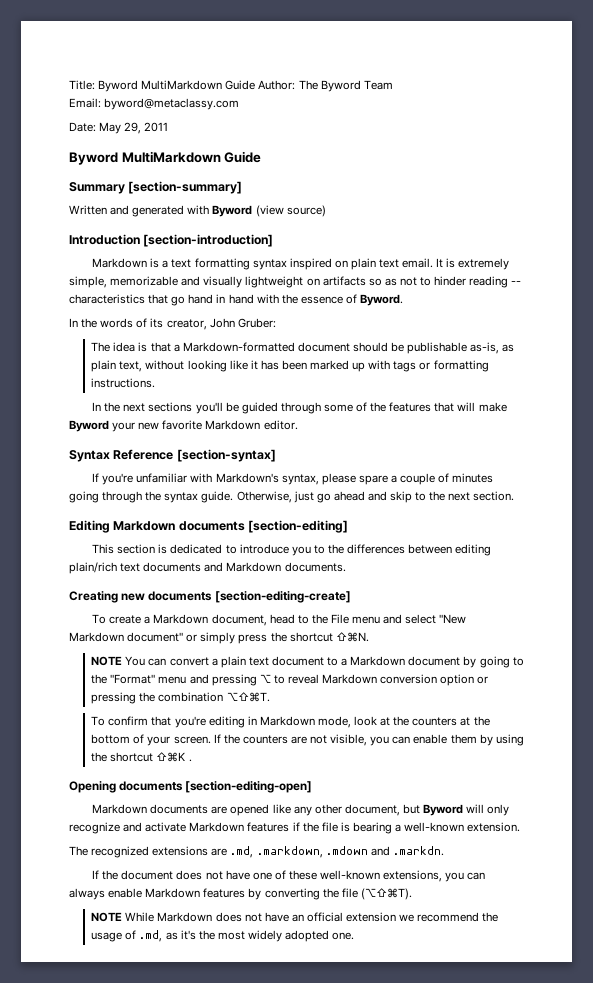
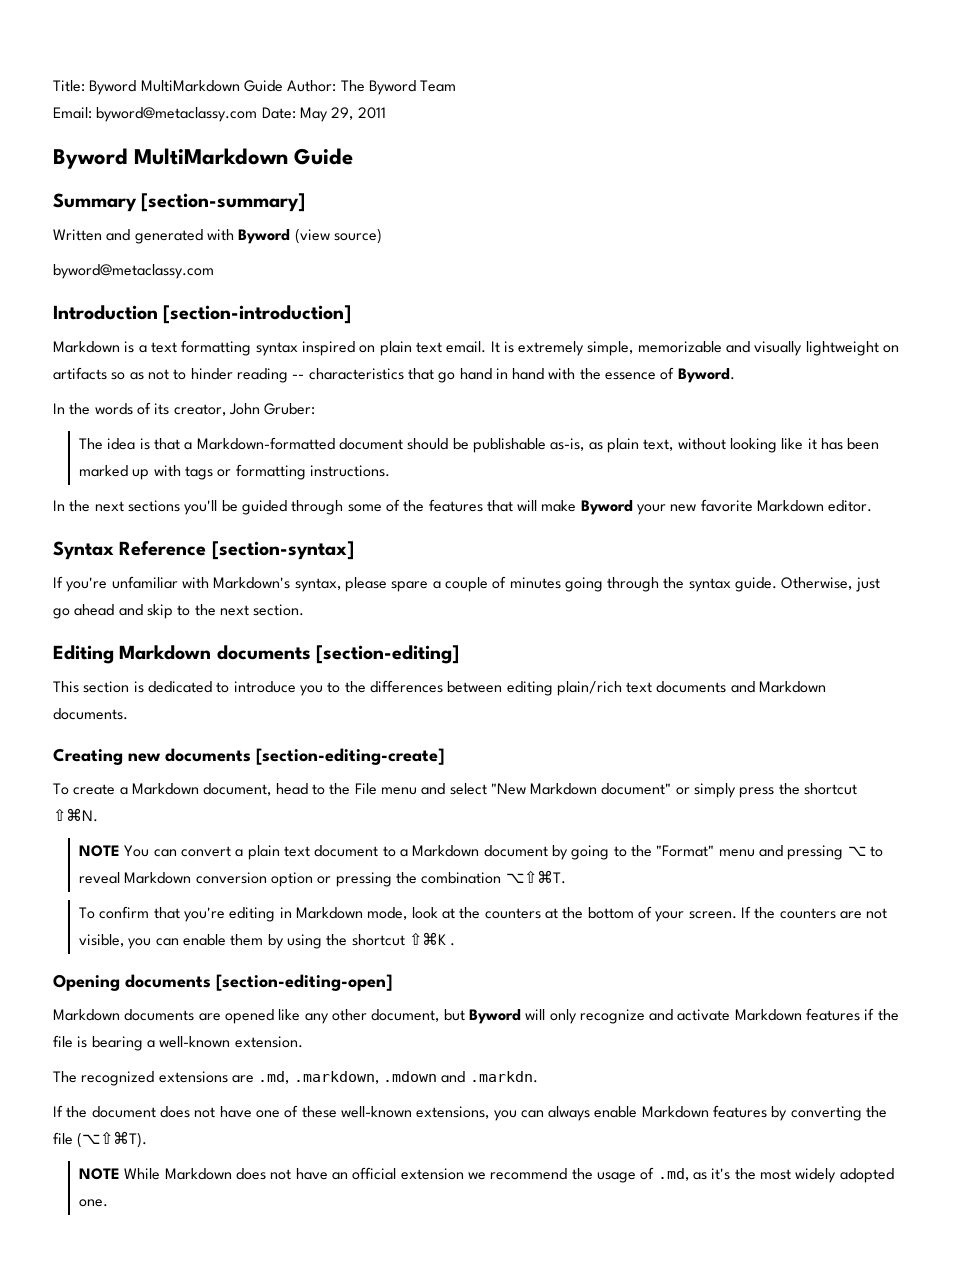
(240, 104) // -> (258, 114) none
(326, 211) none -> [53,264,214,279] // byword@metaclassy.com

